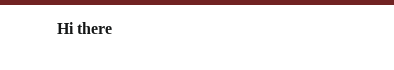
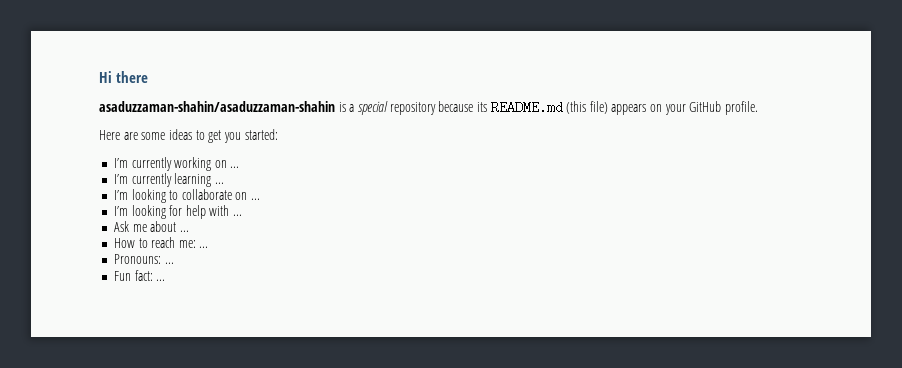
(113, 28) none -> [99,101,759,115] [99,129,278,143] [113,157,240,171] [113,173,224,187] [113,189,261,203] [113,205,243,219] [113,221,189,232] [113,237,209,248] [113,254,174,264] [113,270,166,281] // asaduzzaman-shahin/asaduzzaman-shahin is a special repository because its README.md (this file) appears on your GitHub profile. // Here are some ideas to get you started: // I’m currently working on ... // I’m currently learning ... // I’m looking to collaborate on ... // I’m looking for help with ... // Ask me about ... // How to reach me: ... // Pronouns: ... // Fun fact: ...

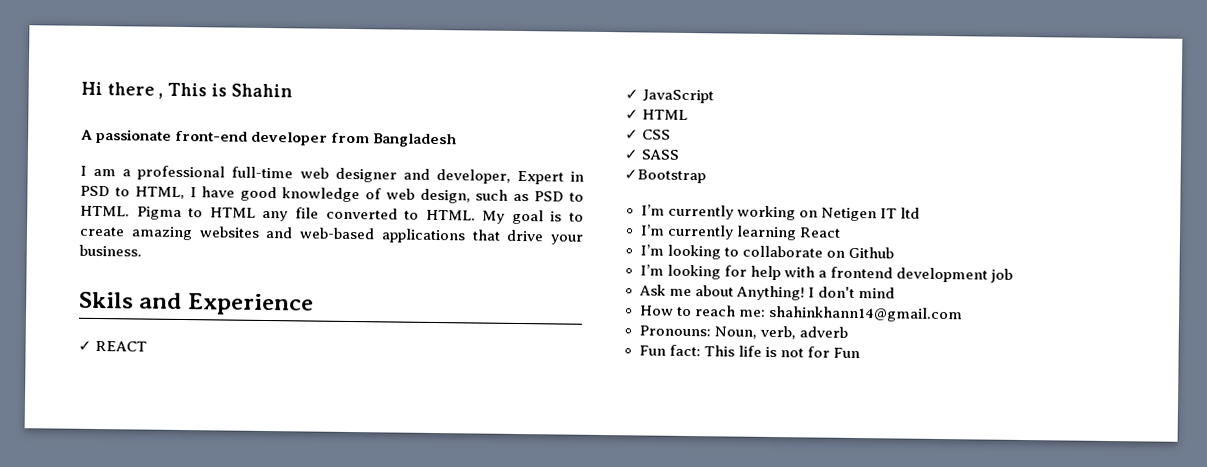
[99,101,759,115] [99,129,278,143] // asaduzzaman-shahin/asaduzzaman-shahin is a special repository because its README.md (this file) appears on your GitHub profile. // Here are some ideas to get you started: -> [158,82,293,99] [81,128,458,148] [80,165,585,185] [80,185,585,204] [80,205,584,225] [79,226,583,245] [79,244,142,257] [79,291,314,316] [78,340,148,352] [625,89,715,104] [625,109,689,120] [625,129,672,140] [624,149,680,160] [624,169,706,184] , This is Shahin // A passionate front-end developer from Bangladesh // I am a professional full-time web designer and developer, Expert in PSD to HTML, I have good knowledge of web design, such as PSD to HTML. Pigma to HTML any file converted to HTML. My goal is to create amazing websites and web-based applications that drive your business. // Skils and Experience // ✓ REACT // ✓ JavaScript // ✓ HTML // ✓ CSS // ✓ SASS // ✓Bootstrap
[230,166,240,168] ... -> [820,207,920,222] Netigen IT ltd
[214,182,224,184] ... -> [798,227,841,238] React
[251,198,261,200] ... -> [847,246,894,259] Github
[233,214,243,216] ... -> [817,266,1013,283] a frontend development job
[179,230,189,232] ... -> [735,285,895,301] Anything! I don't mind
[199,246,209,248] ... -> [767,305,963,323] shahinkhann14@gmail.com
[164,262,174,264] ... -> [713,325,848,340] Noun, verb, adverb
[156,279,166,281] ... -> [703,345,860,359] This life is not for Fun

